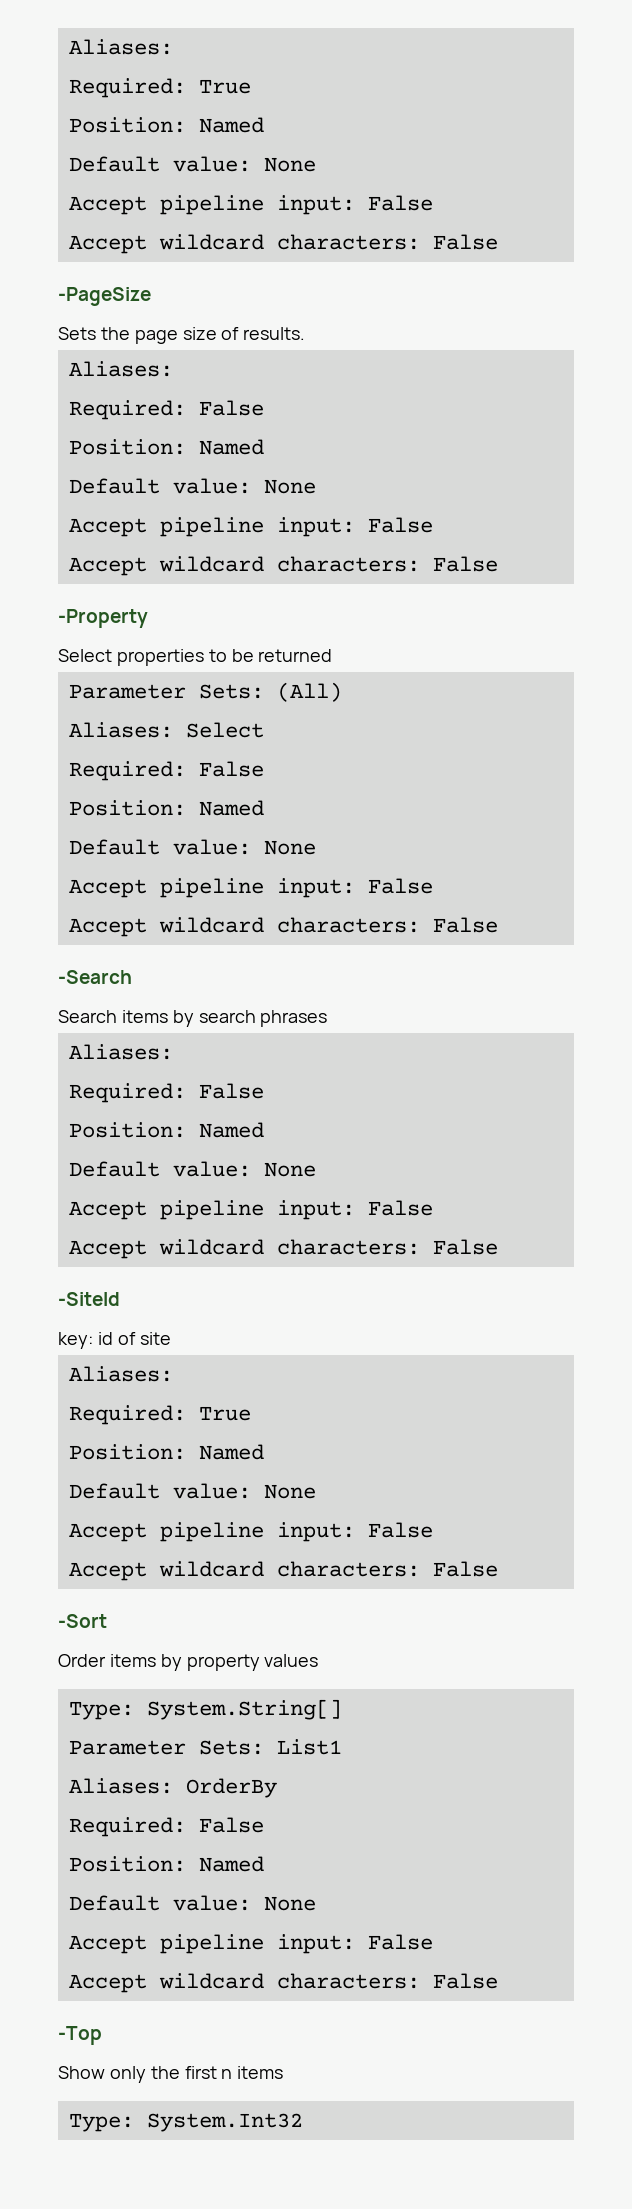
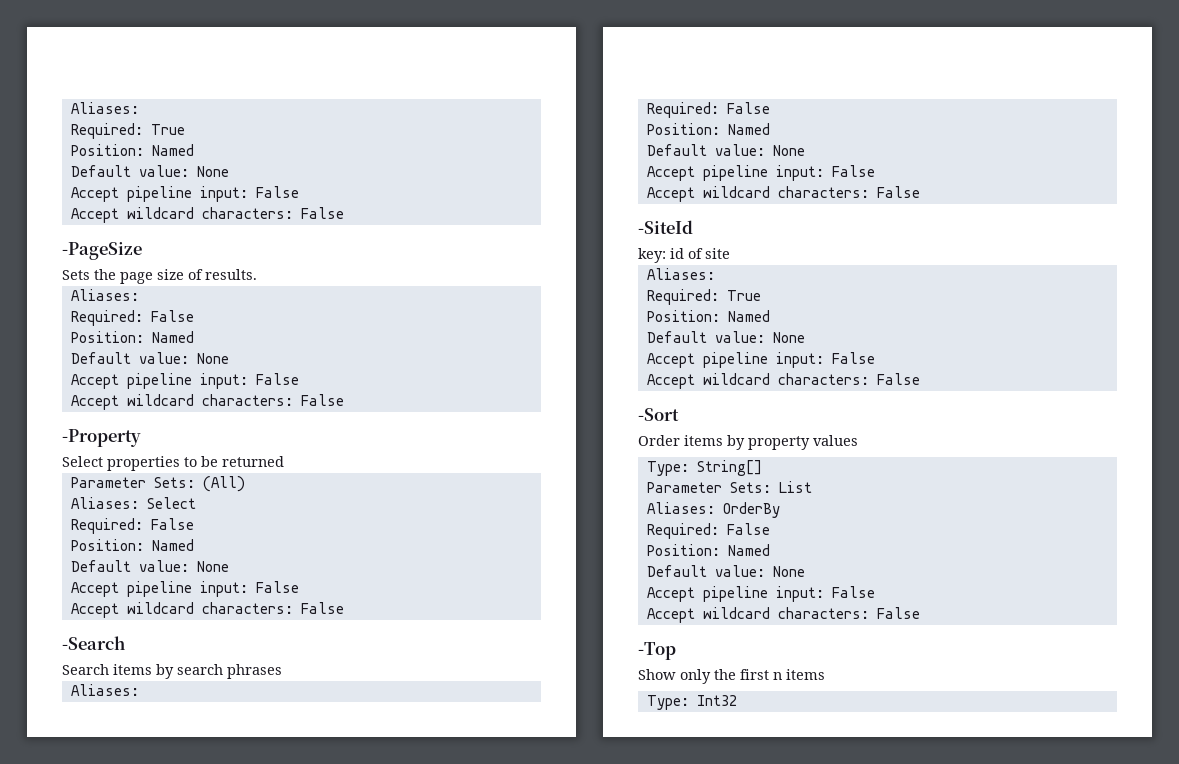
[146,1699,342,1720] [68,1739,342,1755] System.String[] // Parameter Sets: List1 -> [696,460,762,476] [646,481,812,493] String[] // Parameter Sets: List
[146,2113,303,2132] System.Int32 -> [696,695,737,706] Int32

